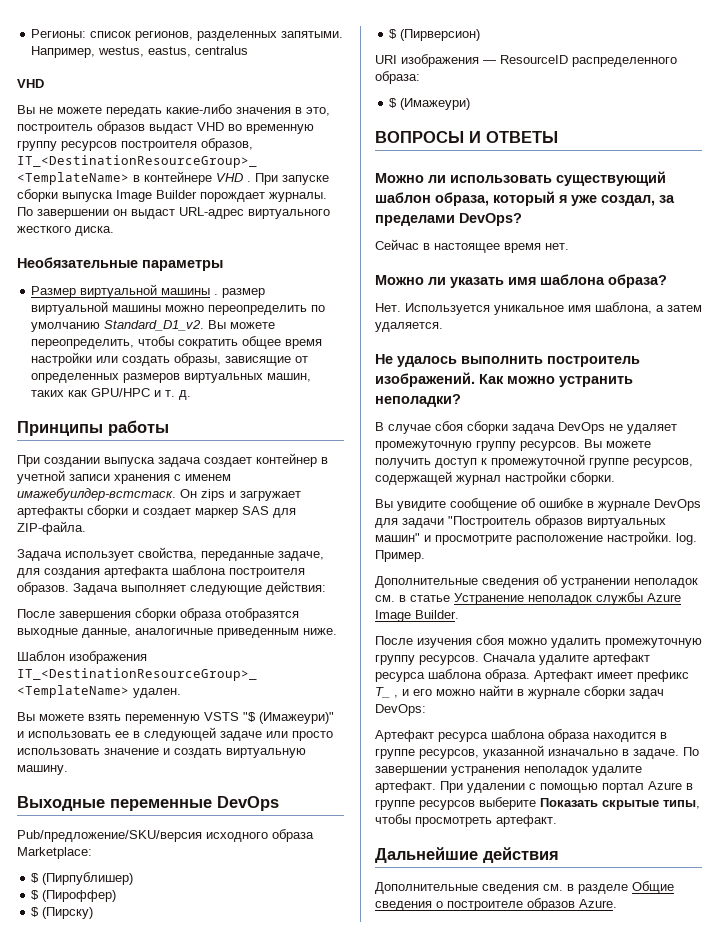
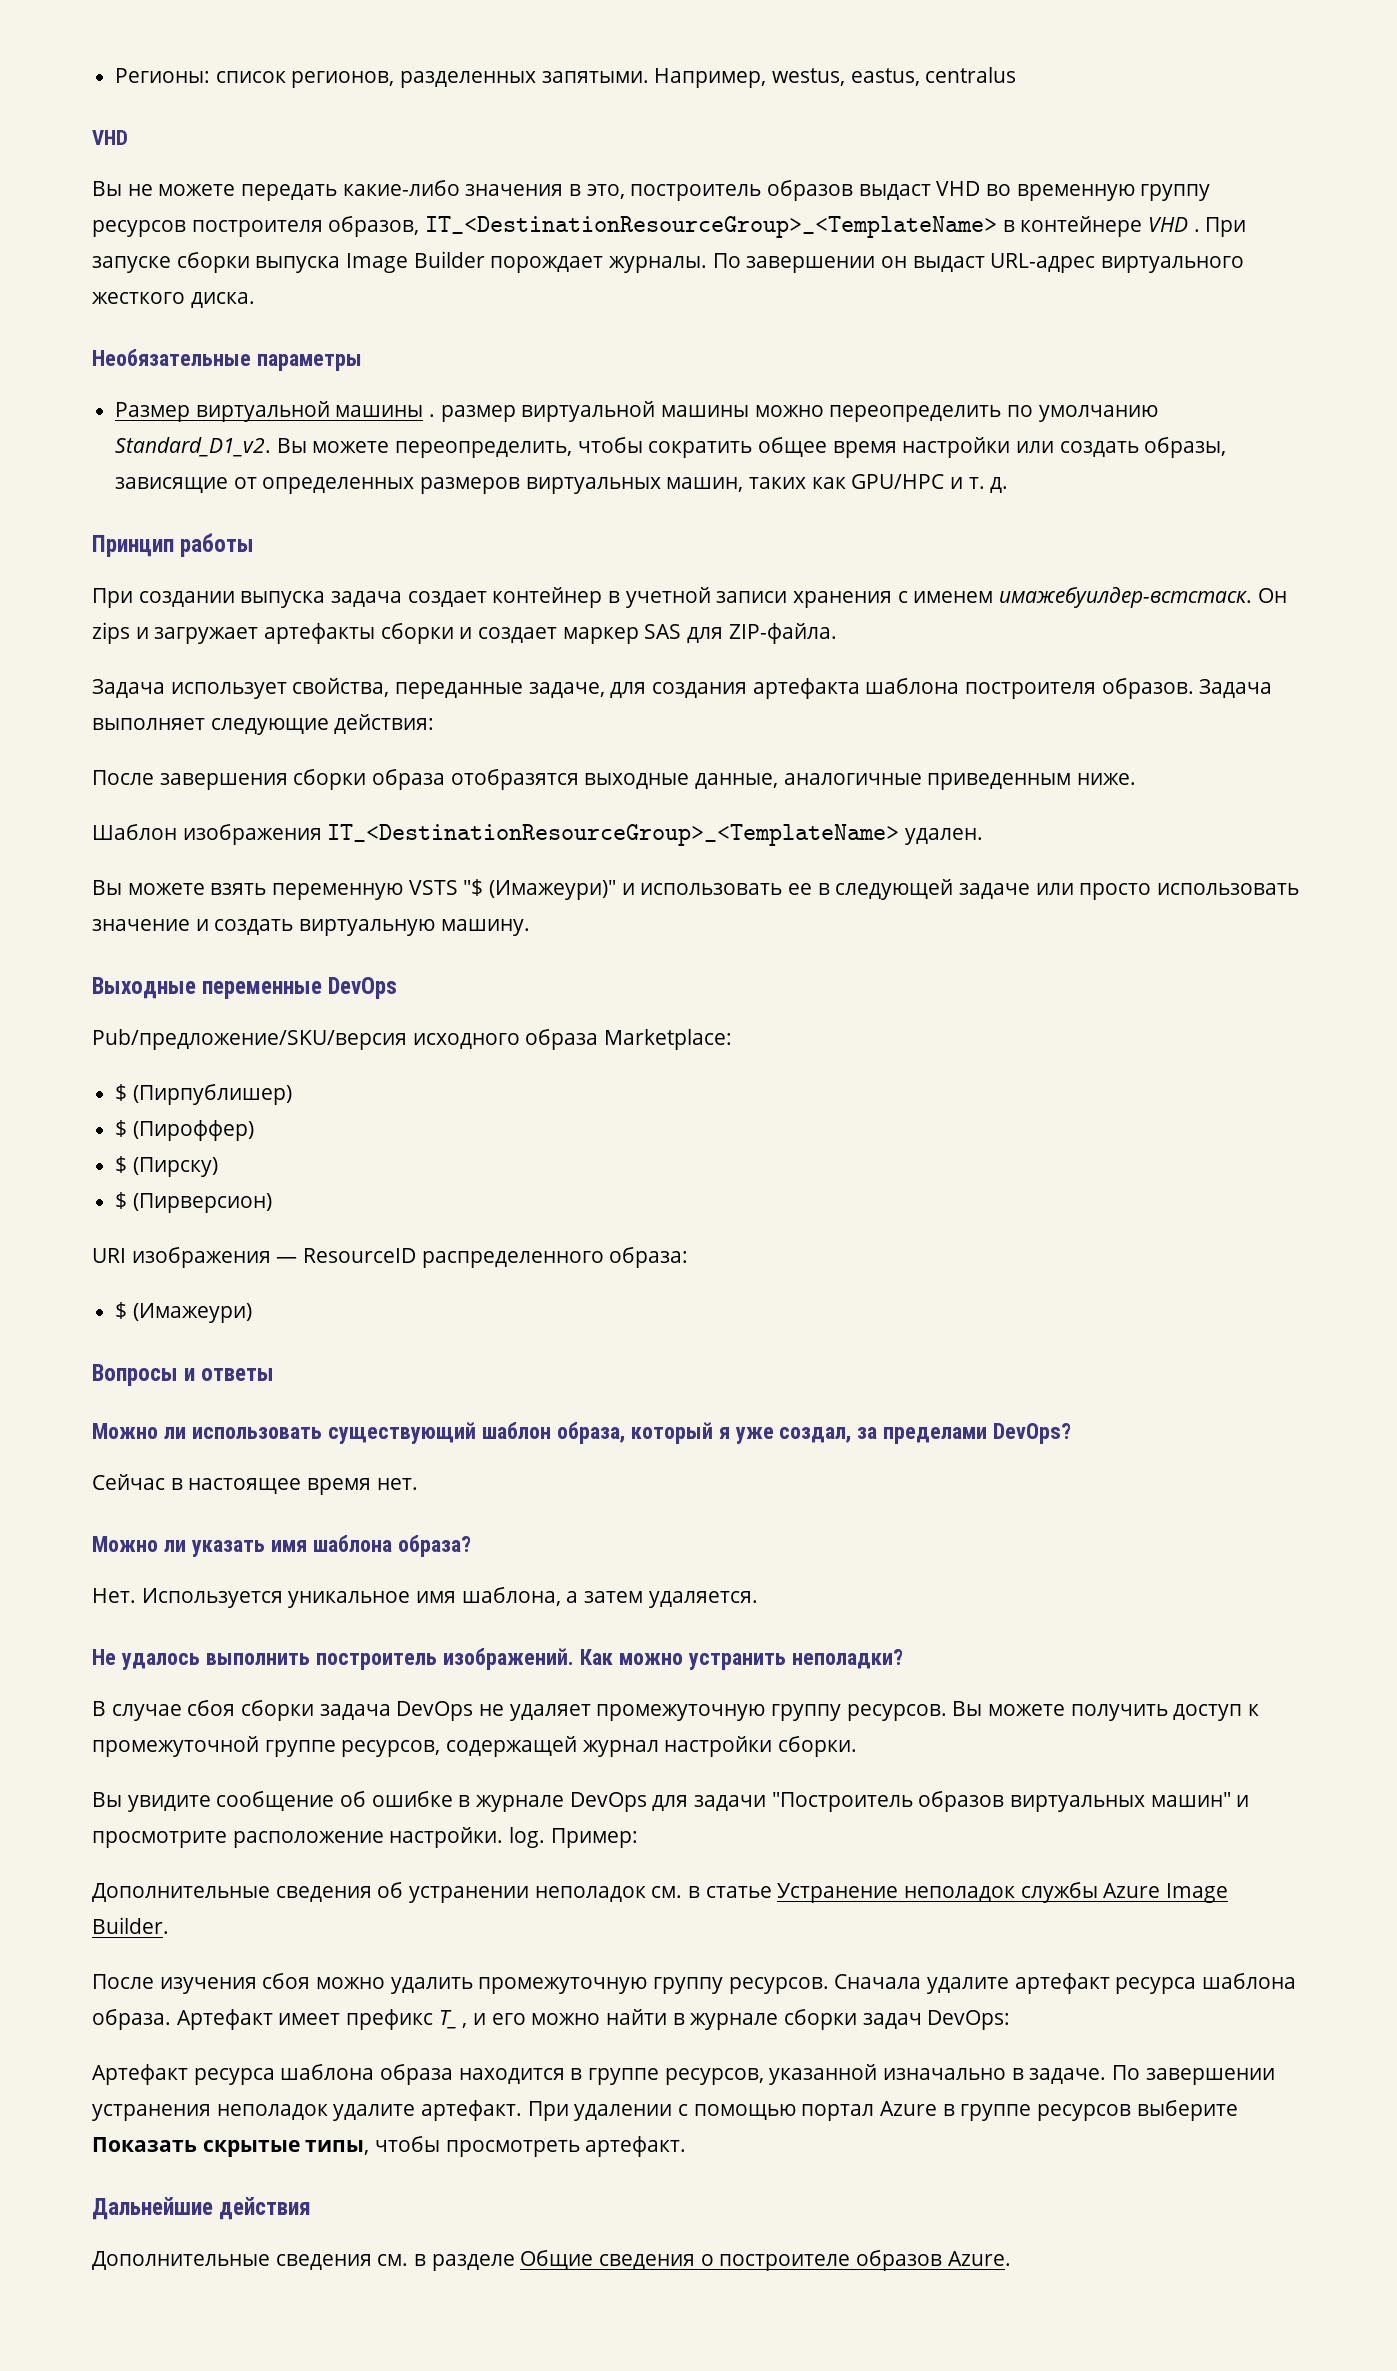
[17,421,103,436] Принципы -> [92,535,174,557] Принцип
[375,131,558,143] ВОПРОСЫ И ОТВЕТЫ -> [92,1364,275,1386] Вопросы и ответы
[375,550,425,562] Пример. -> [550,1828,638,1848] Пример:

